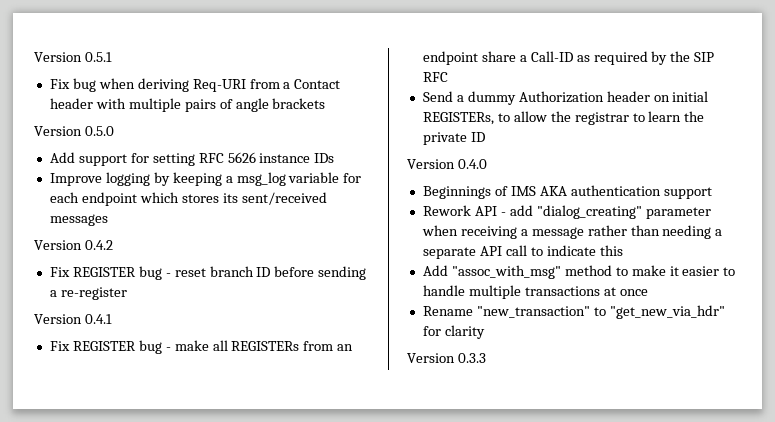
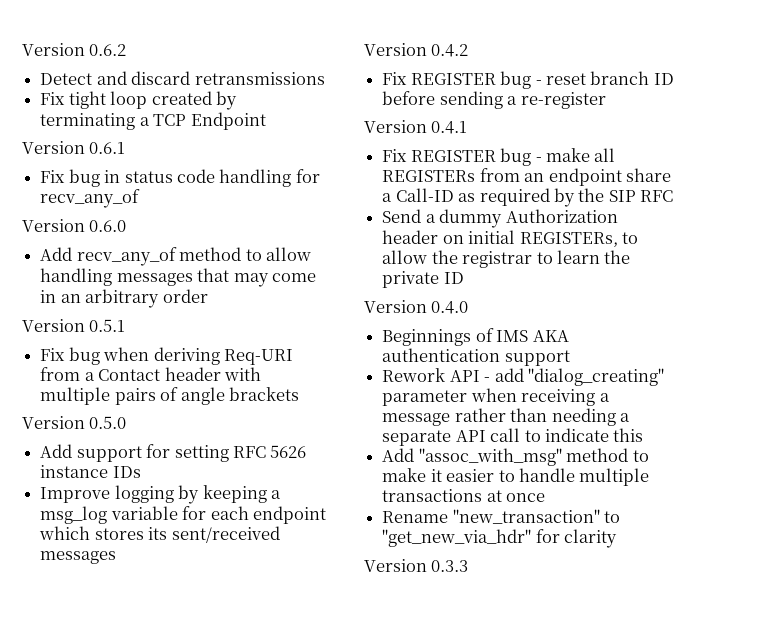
[34,52,82,62] Version -> [22,43,127,56] [40,71,325,85] [40,91,237,110] [40,112,266,130] [22,141,126,154] [40,169,320,187] [40,189,141,208] [22,219,127,232] [40,247,311,266] [40,268,316,287] [40,289,208,308] [22,319,85,332] Version 0.6.2 // Detect and discard retransmissions // Fix tight loop created by terminating a TCP Endpoint // Version 0.6.1 // Fix bug in status code handling for recv_any_of // Version 0.6.0 // Add recv_any_of method to allow handling messages that may come in an arbitrary order // Version

